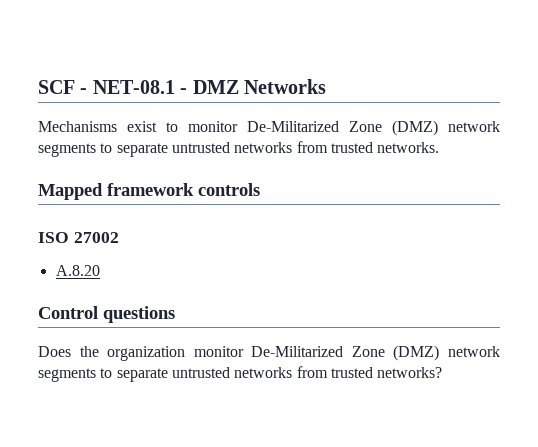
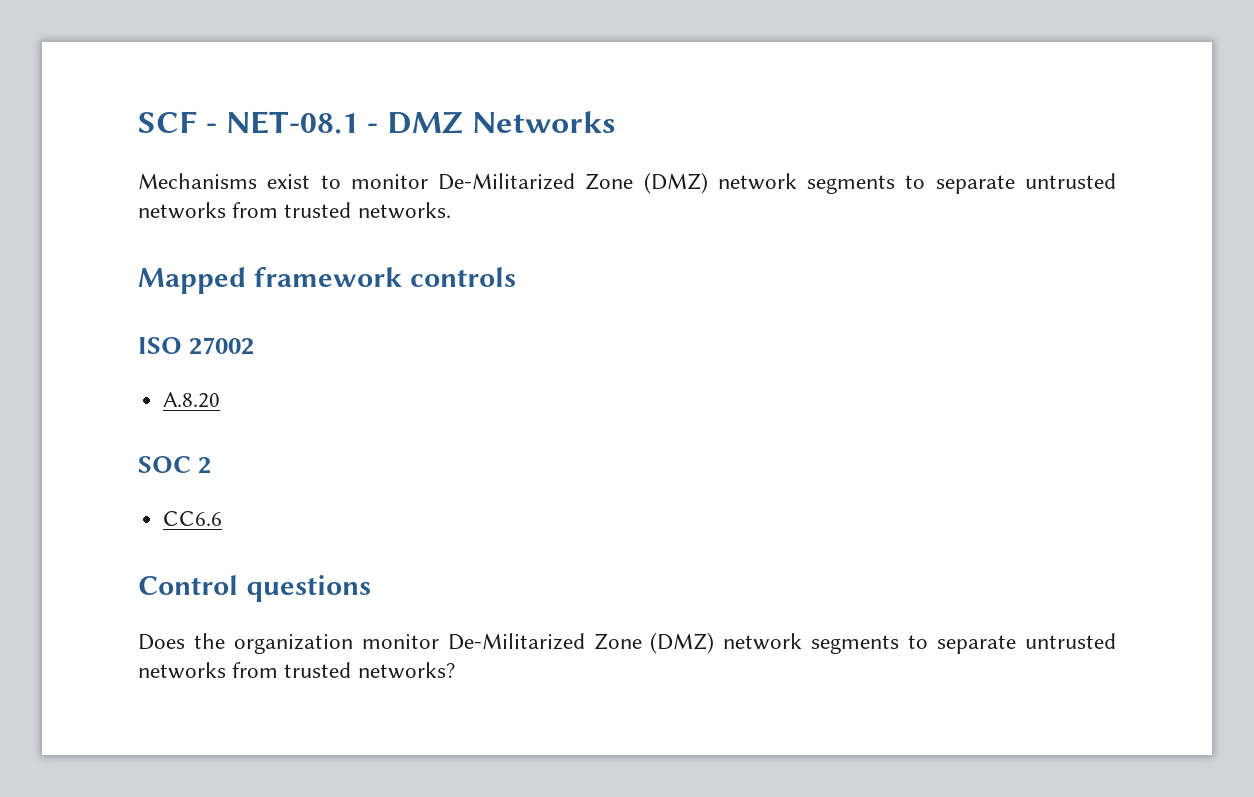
(100, 270) none -> [138,456,212,474] [163,511,223,526] // SOC 2 // CC6.6

